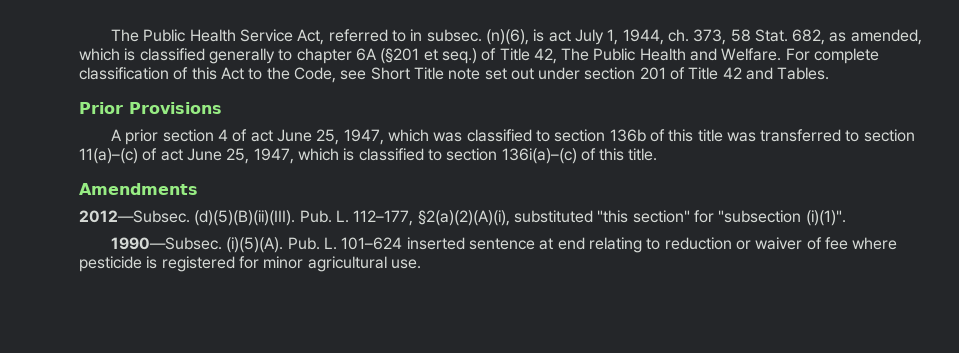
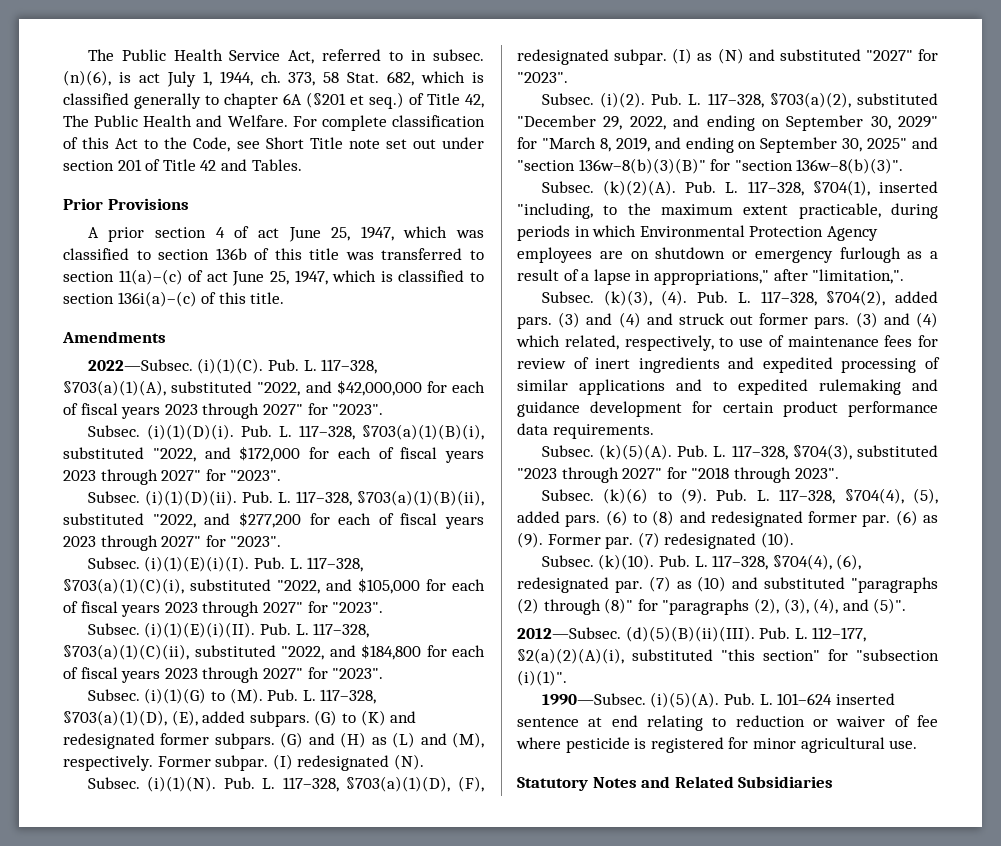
[829,29,922,45] as amended, -> (415, 78) none
(198, 189) none -> [87,358,378,374] [63,380,486,396] [63,403,384,419] [87,424,484,440] [63,446,484,463] [63,469,282,485] [87,490,484,506] [63,512,484,529] [63,535,282,551] [87,556,364,572] [63,578,485,594] [63,601,384,617] [87,622,370,638] [63,644,485,660] [63,667,384,683] [87,688,377,704] [63,710,417,727] [63,732,485,749] [63,754,424,771] [87,776,484,792] [517,48,938,65] [517,72,568,83] [541,92,938,108] [517,115,938,131] [517,137,938,153] [517,158,904,174] [541,180,938,196] [517,203,938,219] [517,225,878,241] [517,247,938,263] [517,269,905,285] [541,290,938,306] [517,312,938,329] [516,335,938,351] [517,357,940,373] [517,379,938,395] [517,401,938,417] [517,423,654,439] [541,444,938,460] [517,467,839,483] [541,488,938,504] [517,510,938,527] [517,532,794,549] [541,554,862,570] [517,576,938,593] [517,598,907,615] // 2022—Subsec. (i)(1)(C). Pub. L. 117–328, §703(a)(1)(A), substituted "2022, and $42,000,000 for each of fiscal years 2023 through 2027" for "2023". // Subsec. (i)(1)(D)(i). Pub. L. 117–328, §703(a)(1)(B)(i), substituted "2022, and $172,000 for each of fiscal years 2023 through 2027" for "2023". // Subsec. (i)(1)(D)(ii). Pub. L. 117–328, §703(a)(1)(B)(ii), substituted "2022, and $277,200 for each of fiscal years 2023 through 2027" for "2023". // Subsec. (i)(1)(E)(i)(I). Pub. L. 117–328, §703(a)(1)(C)(i), substituted "2022, and $105,000 for each of fiscal years 2023 through 2027" for "2023". // Subsec. (i)(1)(E)(i)(II). Pub. L. 117–328, §703(a)(1)(C)(ii), substituted "2022, and $184,800 for each of fiscal years 2023 through 2027" for "2023". // Subsec. (i)(1)(G) to (M). Pub. L. 117–328, §703(a)(1)(D), (E), added subpars. (G) to (K) and redesignated former subpars. (G) and (H) as (L) and (M), respectively. Former subpar. (I) redesignated (N). // Subsec. (i)(1)(N). Pub. L. 117–328, §703(a)(1)(D), (F), redesignated subpar. (I) as (N) and substituted "2027" for "2023". // Subsec. (i)(2). Pub. L. 117–328, §703(a)(2), substituted "December 29, 2022, and ending on September 30, 2029" for "March 8, 2019, and ending on September 30, 2025" and "section 136w–8(b)(3)(B)" for "section 136w–8(b)(3)". // Subsec. (k)(2)(A). Pub. L. 117–328, §704(1), inserted "including, to the maximum extent practicable, during periods in which Environmental Protection Agency employees are on shutdown or emergency furlough as a result of a lapse in appropriations," after "limitation,". // Subsec. (k)(3), (4). Pub. L. 117–328, §704(2), added pars. (3) and (4) and struck out former pars. (3) and (4) which related, respectively, to use of maintenance fees for review of inert ingredients and expedited processing of similar applications and to expedited rulemaking and guidance development for certain product performance data requirements. // Subsec. (k)(5)(A). Pub. L. 117–328, §704(3), substituted "2023 through 2027" for "2018 through 2023". // Subsec. (k)(6) to (9). Pub. L. 117–328, §704(4), (5), added pars. (6) to (8) and redesignated former par. (6) as (9). Former par. (7) redesignated (10). // Subsec. (k)(10). Pub. L. 117–328, §704(4), (6), redesignated par. (7) as (10) and substituted "paragraphs (2) through (8)" for "paragraphs (2), (3), (4), and (5)".
(421, 264) none -> [517,776,834,791] // Statutory Notes and Related Subsidiaries

